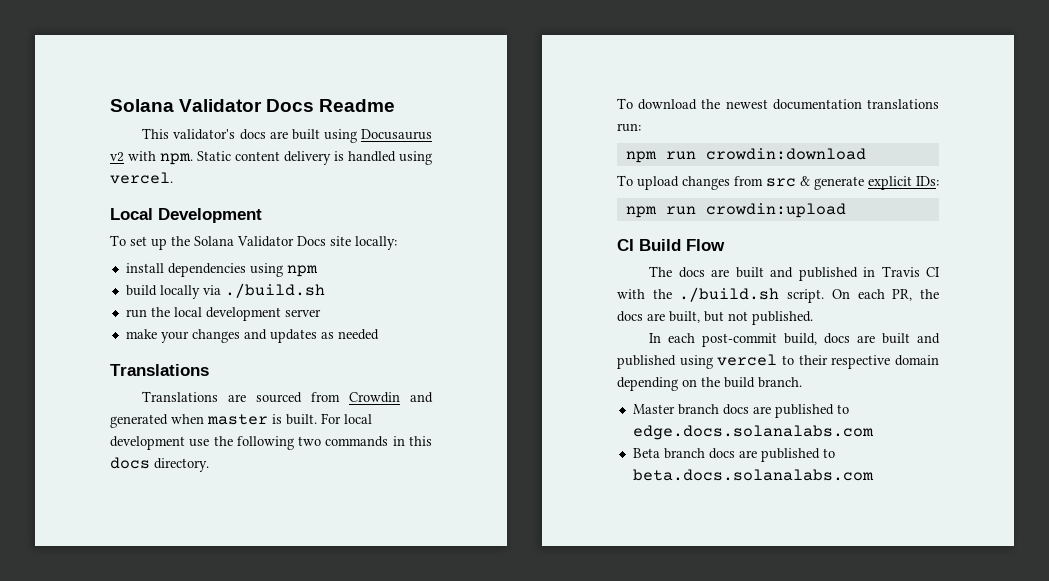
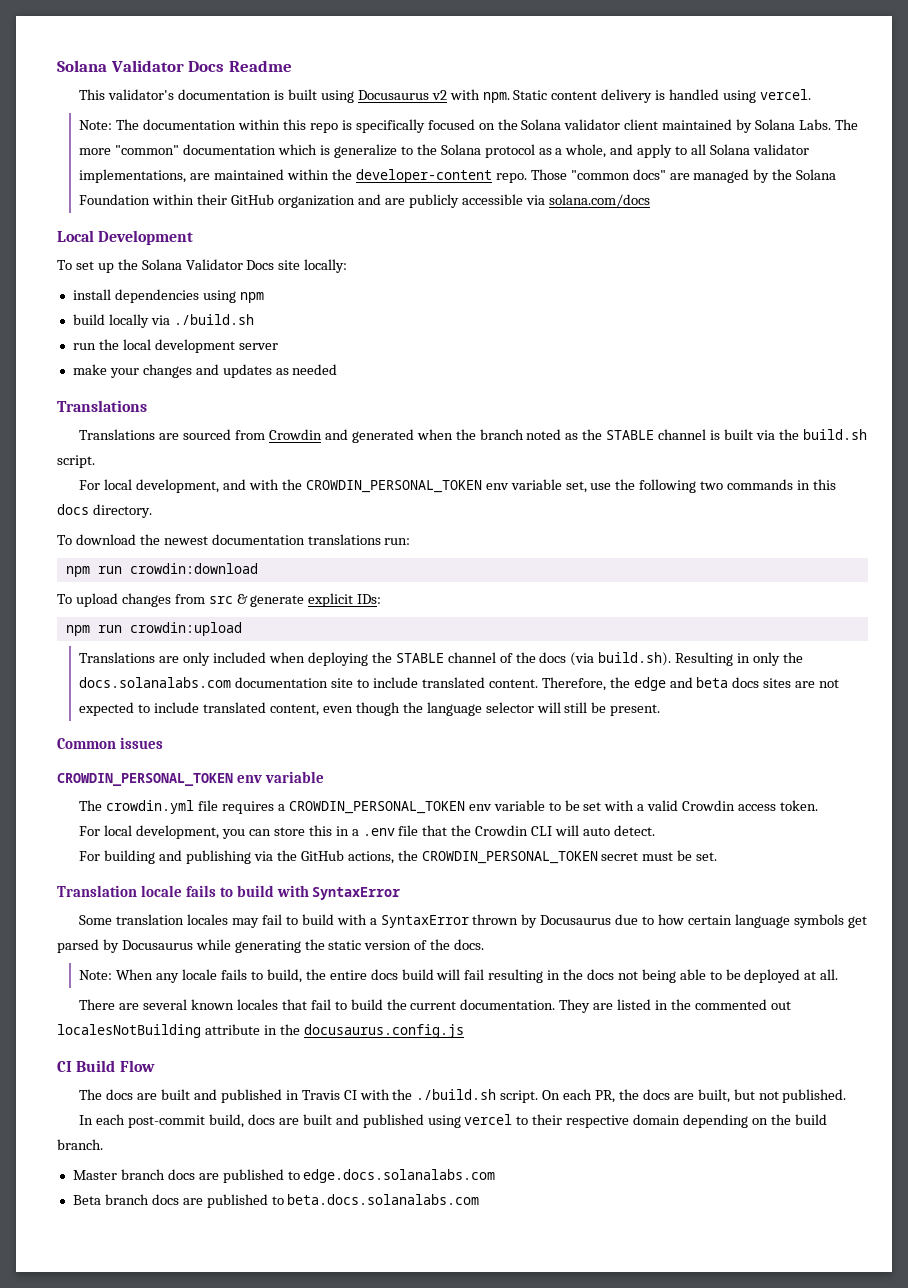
[239,129,288,140] docs are -> [178,89,285,100] documentation is
(173, 178) none -> [79,119,858,133] [79,144,809,158] [79,169,837,183] [79,194,650,208] // Note: The documentation within this repo is specifically focused on the Solana validator client maintained by Solana Labs. The more "common" documentation which is generalize to the Solana protocol as a whole, and apply to all Solana validator implementations, are maintained within the developer-content repo. Those "common docs" are managed by the Solana Foundation within their GitHub organization and are publicly accessible via solana.com/docs
[207,413,372,425] [110,436,185,450] master is built. For local development -> [455,429,867,440] [57,455,95,468] [79,479,587,493] the branch noted as the STABLE channel is built via the build.sh script. // For local development, and with the CROWDIN_PERSONAL_TOKEN env variable set,
(846, 210) none -> [79,652,803,666] [79,677,840,691] [79,702,661,716] [57,737,164,749] [57,771,324,786] [79,800,818,814] [79,825,655,839] [79,850,718,864] [57,885,401,900] [79,914,867,928] [57,939,485,953] [79,969,839,983] [79,999,791,1013] [57,1024,464,1038] // Translations are only included when deploying the STABLE channel of the docs (via build.sh). Resulting in only the docs.solanalabs.com documentation site to include translated content. Therefore, the edge and beta docs sites are not expected to include translated content, even though the language selector will still be present. // Common issues // CROWDIN_PERSONAL_TOKEN env variable // The crowdin.yml file requires a CROWDIN_PERSONAL_TOKEN env variable to be set with a valid Crowdin access token. // For local development, you can store this in a .env file that the Crowdin CLI will auto detect. // For building and publishing via the GitHub actions, the CROWDIN_PERSONAL_TOKEN secret must be set. // Translation locale fails to build with SyntaxError // Some translation locales may fail to build with a SyntaxError thrown by Docusaurus due to how certain language symbols get parsed by Docusaurus while generating the static version of the docs. // Note: When any locale fails to build, the entire docs build will fail resulting in the docs not being able to be deployed at all. // There are several known locales that fail to build the current documentation. They are listed in the commented out localesNotBuilding attribute in the docusaurus.config.js

